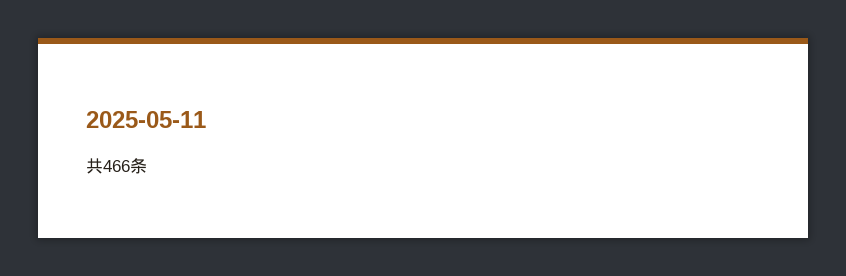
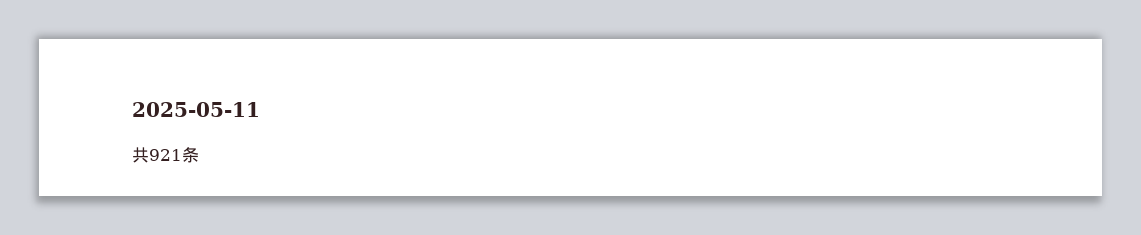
[103,160,130,172] 466 -> [149,149,182,161] 921

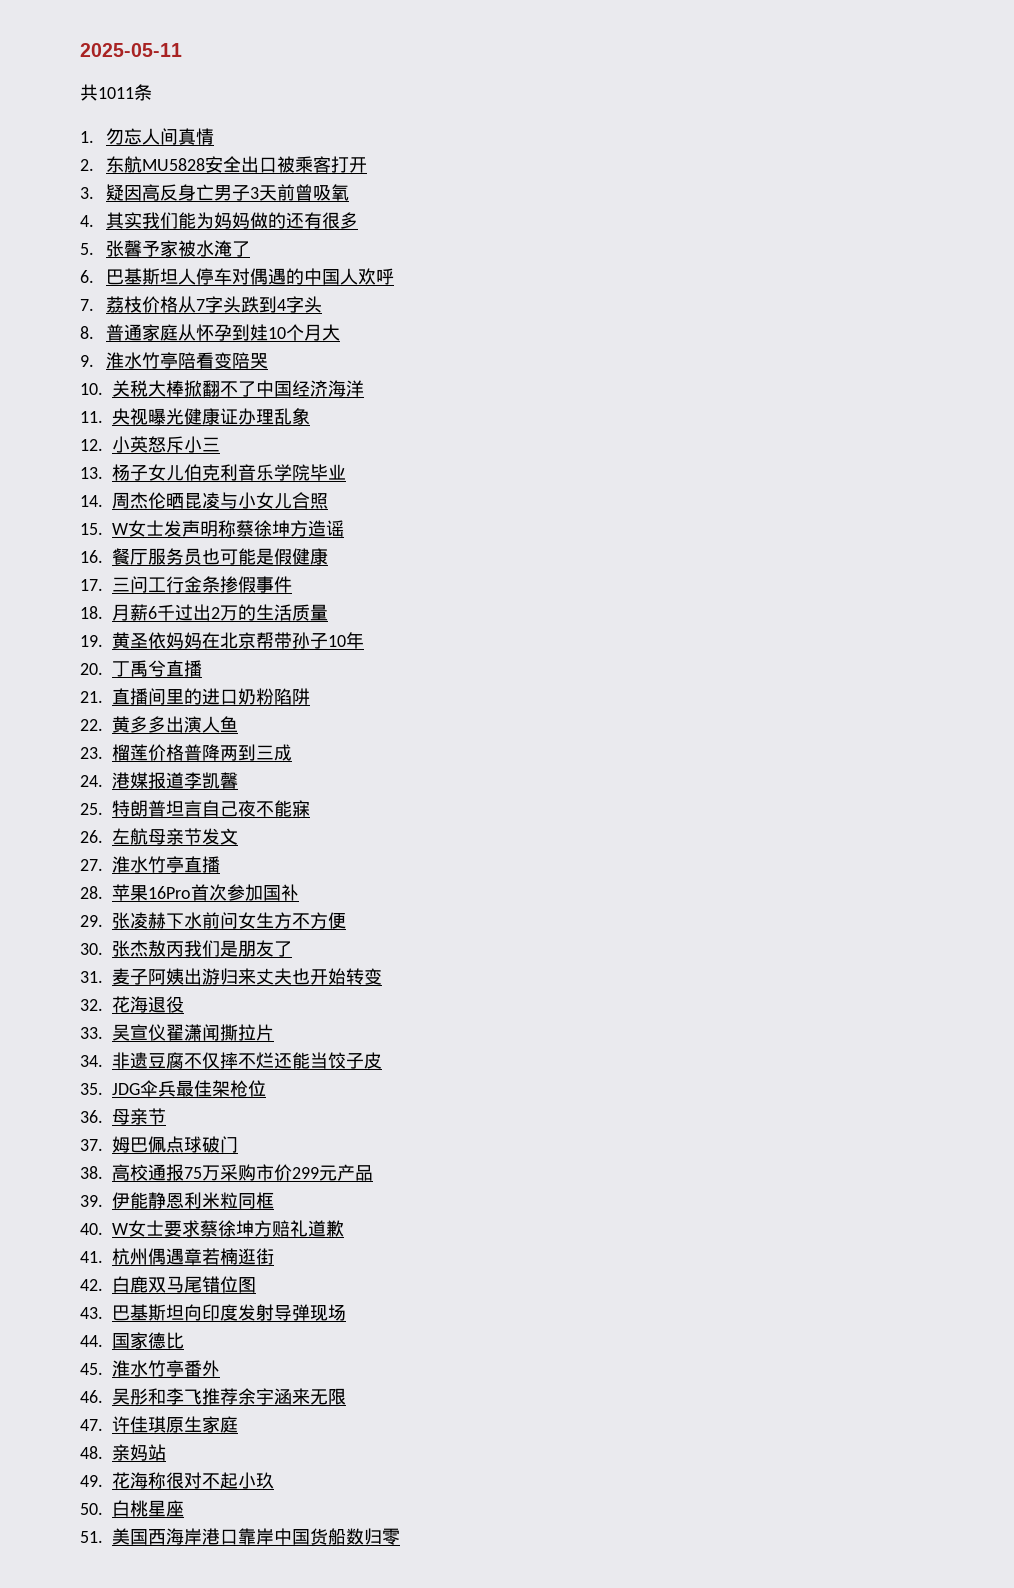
[149,147,199,163] 921条 -> [98,84,152,101] [80,128,214,145] [80,156,367,173] [80,184,349,201] [80,212,358,229] [80,240,250,257] [80,268,394,285] [80,296,322,313] [80,324,340,341] [80,352,268,369] [80,380,364,397] [80,408,310,425] [80,436,220,453] [80,464,346,481] [80,492,328,509] [80,520,344,537] [80,548,328,565] [80,576,292,593] [80,604,328,621] [80,632,364,649] [80,660,202,677] [80,688,310,705] [80,716,238,733] [80,744,292,761] [80,772,238,789] [80,800,310,817] [80,828,238,845] [80,856,220,873] [80,884,299,901] [80,912,346,929] [80,940,292,957] [80,968,382,985] [80,996,184,1013] [80,1024,274,1041] [80,1052,382,1069] [80,1080,266,1097] [80,1108,166,1125] [80,1136,238,1153] [80,1164,373,1181] [80,1192,274,1209] [80,1220,344,1237] [80,1248,274,1265] [80,1276,256,1293] [80,1304,346,1321] [80,1332,184,1349] [80,1360,220,1377] [80,1388,346,1405] [80,1416,238,1433] [80,1444,166,1461] [80,1472,274,1489] [80,1500,184,1517] [80,1528,400,1545] 1011条 // 1.勿忘人间真情 // 2.东航MU5828安全出口被乘客打开 // 3.疑因高反身亡男子3天前曾吸氧 // 4.其实我们能为妈妈做的还有很多 // 5.张馨予家被水淹了 // 6.巴基斯坦人停车对偶遇的中国人欢呼 // 7.荔枝价格从7字头跌到4字头 // 8.普通家庭从怀孕到娃10个月大 // 9.淮水竹亭陪看变陪哭 // 10.关税大棒掀翻不了中国经济海洋 // 11.央视曝光健康证办理乱象 // 12.小英怒斥小三 // 13.杨子女儿伯克利音乐学院毕业 // 14.周杰伦晒昆凌与小女儿合照 // 15. W女士发声明称蔡徐坤方造谣 // 16.餐厅服务员也可能是假健康 // 17.三问工行金条掺假事件 // 18.月薪6千过出2万的生活质量 // 19.黄圣依妈妈在北京帮带孙子10年 // 20.丁禹兮直播 // 21.直播间里的进口奶粉陷阱 // 22.黄多多出演人鱼 // 23.榴莲价格普降两到三成 // 24.港媒报道李凯馨 // 25.特朗普坦言自己夜不能寐 // 26.左航母亲节发文 // 27.淮水竹亭直播 // 28.苹果16Pro首次参加国补 // 29.张凌赫下水前问女生方不方便 // 30.张杰敖丙我们是朋友了 // 31.麦子阿姨出游归来丈夫也开始转变 // 32.花海退役 // 33.吴宣仪翟潇闻撕拉片 // 34.非遗豆腐不仅摔不烂还能当饺子皮 // 35. JDG伞兵最佳架枪位 // 36.母亲节 // 37.姆巴佩点球破门 // 38.高校通报75万采购市价299元产品 // 39.伊能静恩利米粒同框 // 40. W女士要求蔡徐坤方赔礼道歉 // 41.杭州偶遇章若楠逛街 // 42.白鹿双马尾错位图 // 43.巴基斯坦向印度发射导弹现场 // 44.国家德比 // 45.淮水竹亭番外 // 46.吴彤和李飞推荐余宇涵来无限 // 47.许佳琪原生家庭 // 48.亲妈站 // 49.花海称很对不起小玖 // 50.白桃星座 // 51.美国西海岸港口靠岸中国货船数归零

